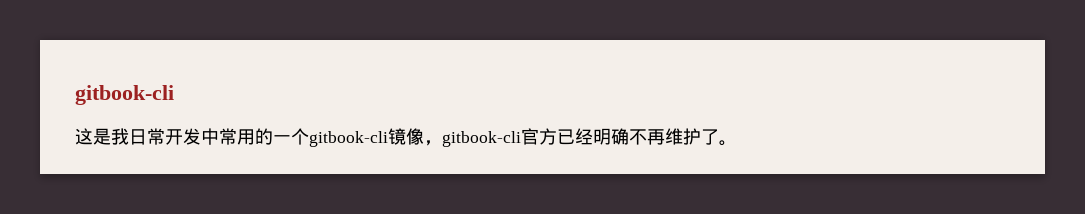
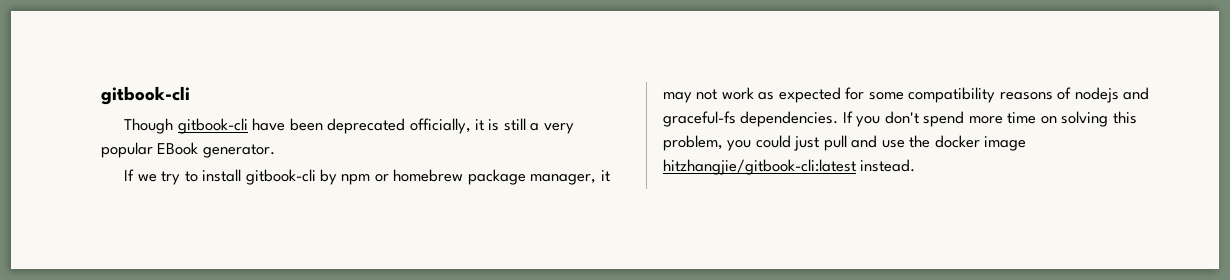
[75,128,737,147] 这是我日常开发中常用的一个gitbook-cli镜像，gitbook-cli官方已经明确不再维护了。 -> [124,118,574,134] [101,142,275,158] [124,169,610,185] [663,87,1150,103] [663,111,1137,127] [663,135,1027,151] [663,159,916,175] Though gitbook-cli have been deprecated officially, it is still a very popular EBook generator. // If we try to install gitbook-cli by npm or homebrew package manager, it may not work as expected for some compatibility reasons of nodejs and graceful-fs dependencies. If you don't spend more time on solving this problem, you could just pull and use the docker image hitzhangjie/gitbook-cli:latest instead.

